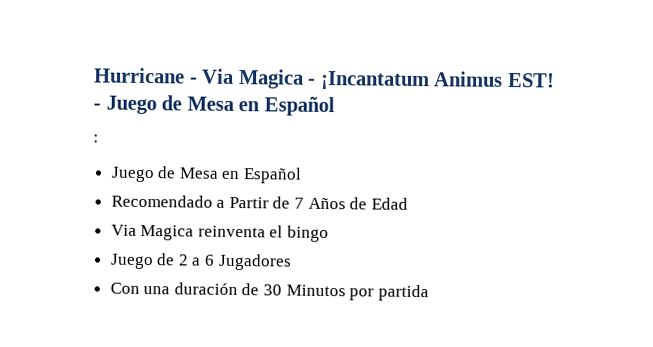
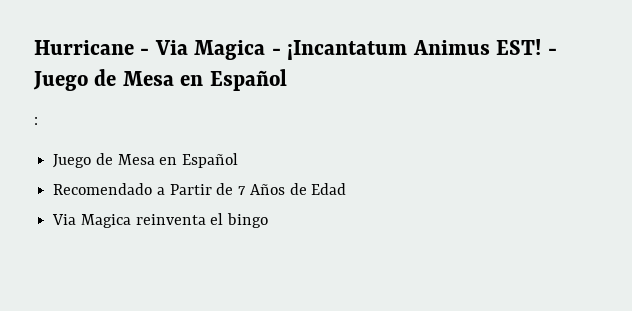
[109,253,292,271] [109,282,429,302] // Juego de 2 a 6 Jugadores // Con una duración de 30 Minutos por partida -> (269, 220) none

